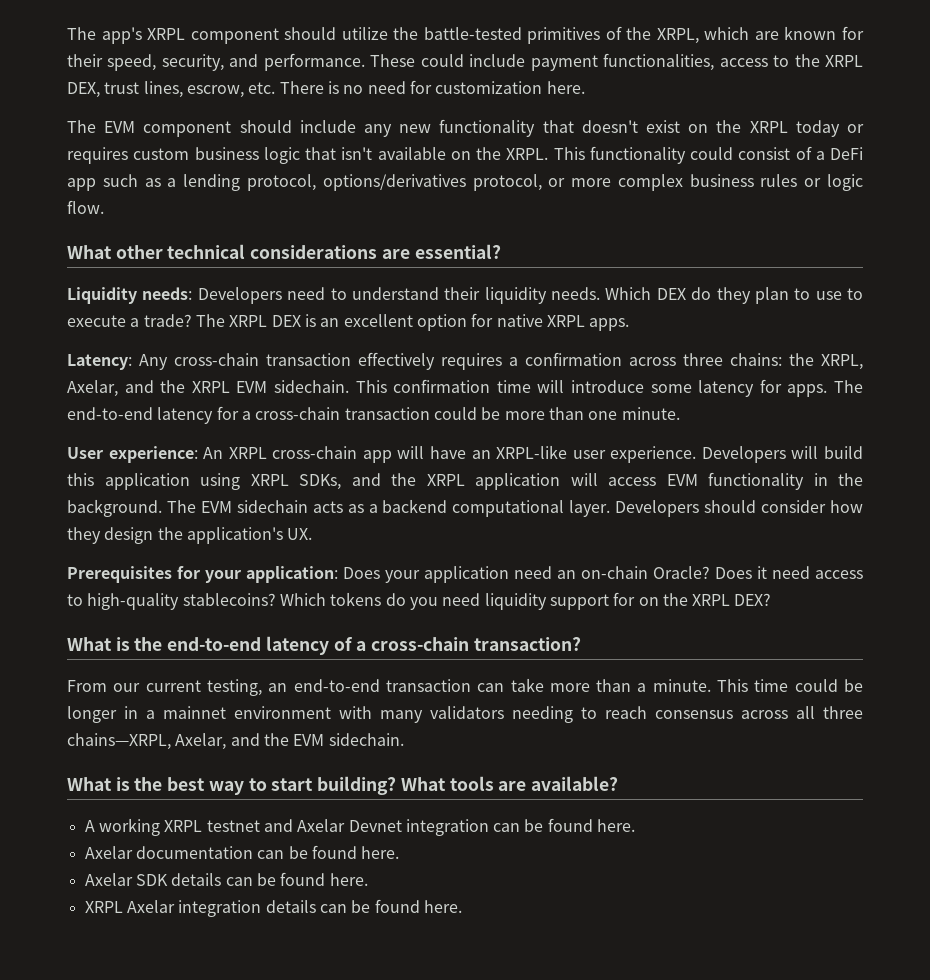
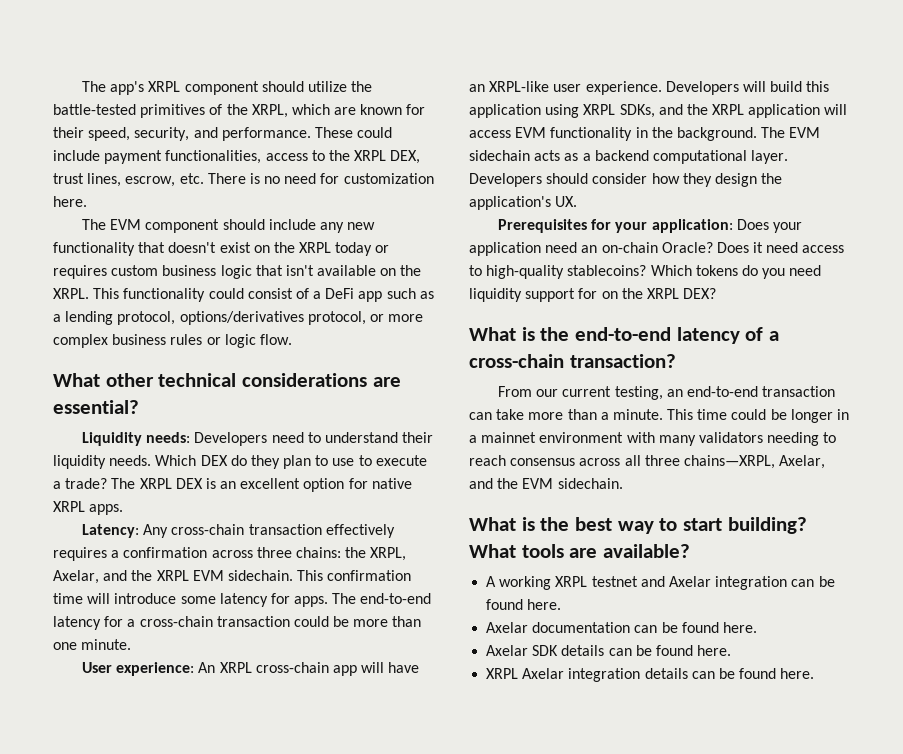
[348,820,402,832] Devnet -> (711, 581) none

